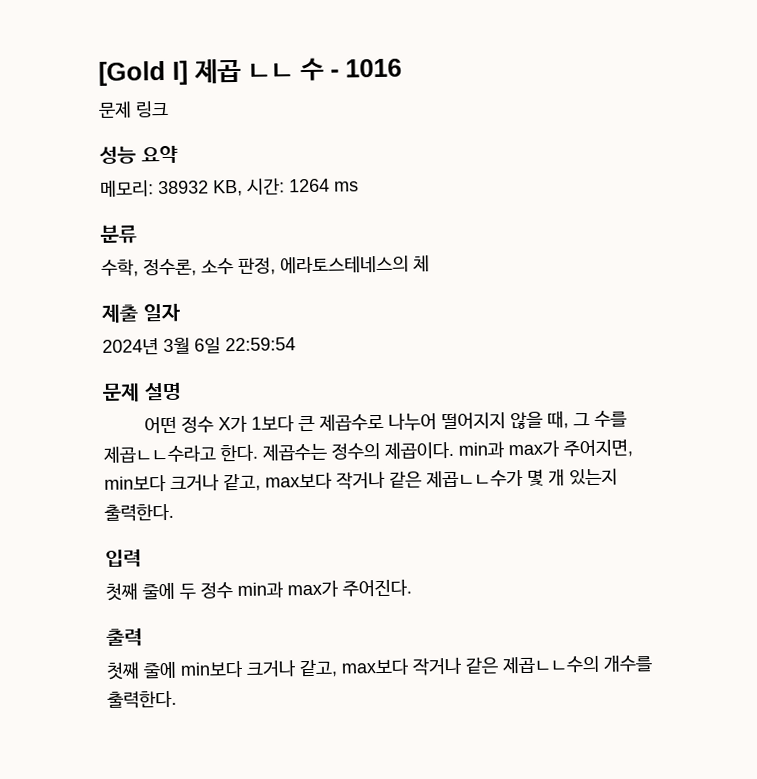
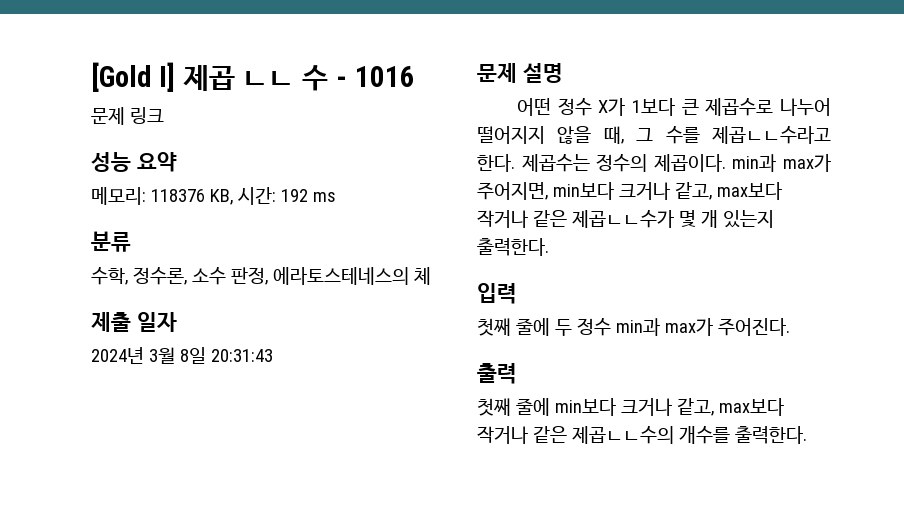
[158,180,209,195] 38932 -> [150,189,205,202] 118376
[289,178,330,193] 1264 -> [280,189,308,202] 192
[194,337,296,354] 6일 22:59:54 -> [179,347,273,364] 8일 20:31:43

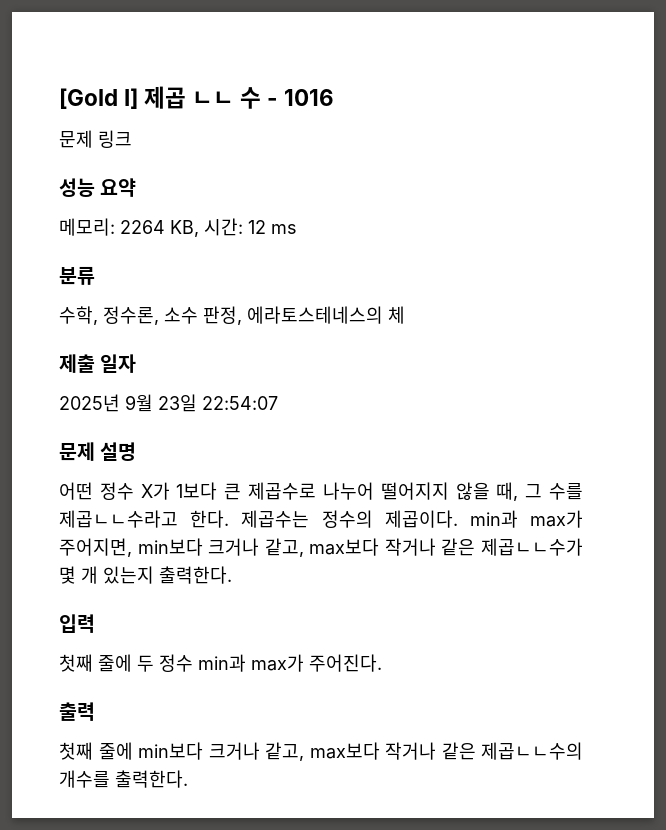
[150,189,205,202] 118376 -> [120,220,165,234] 2264
[280,189,308,202] 192 -> [248,220,266,234] 12
[91,347,273,364] 2024년 3월 8일 20:31:43 -> [59,394,278,412] 2025년 9월 23일 22:54:07

